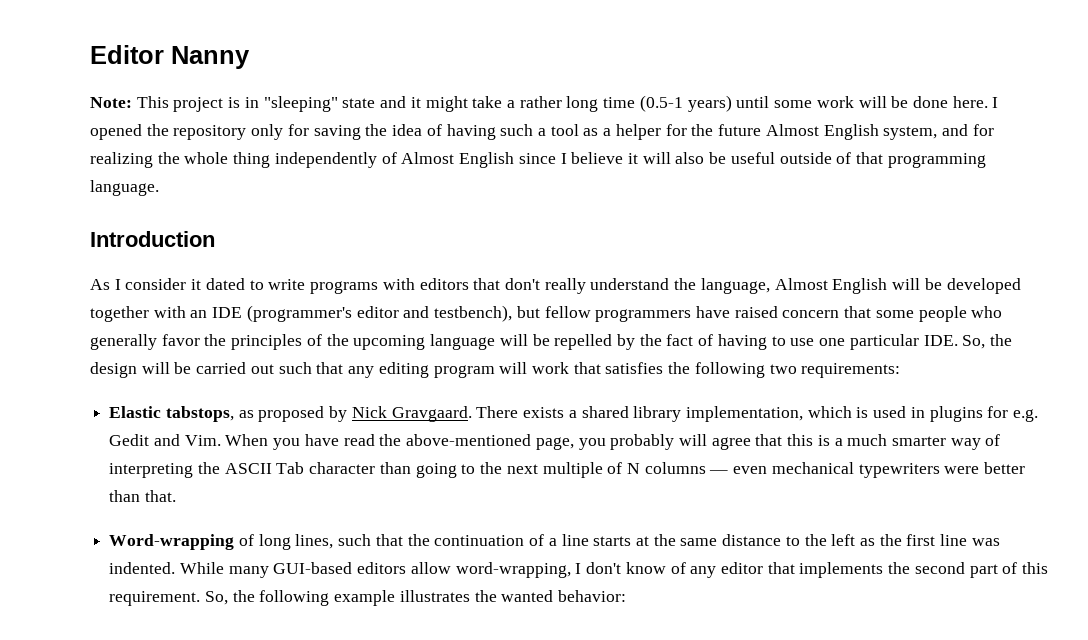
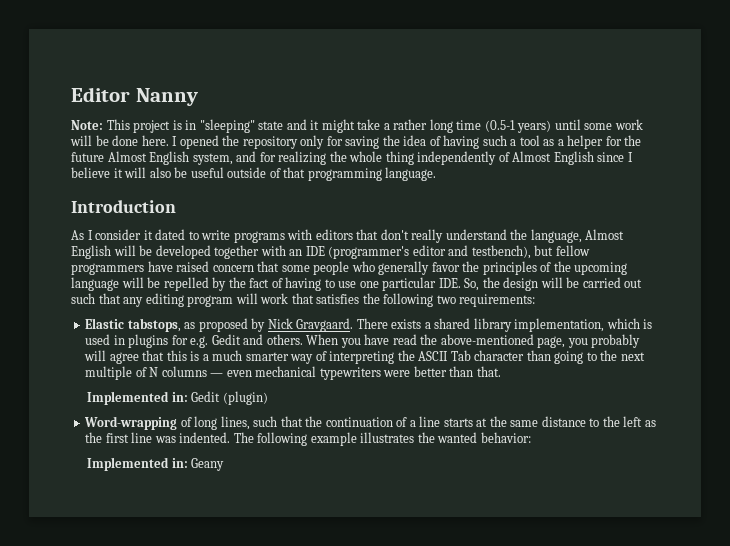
[184,435,221,446] Vim. -> [266,334,303,345] others.
(176, 496) none -> [87,391,268,405] // Implemented in: Gedit (plugin)
[179,562,1049,578] [109,590,255,606] While many GUI-based editors allow word-wrapping, I don't know of any editor that implements the second part of this requirement. So, the -> [233,432,254,443] The
(627, 596) none -> [87,457,225,471] // Implemented in: Geany

